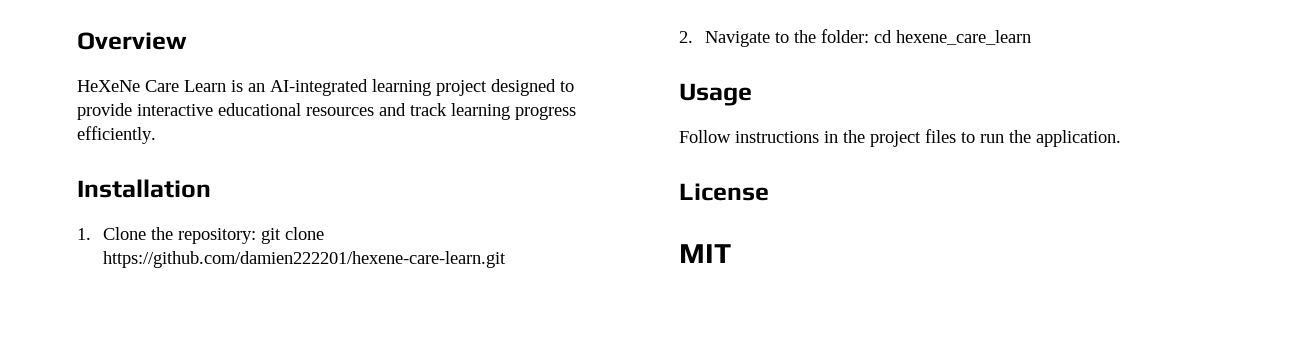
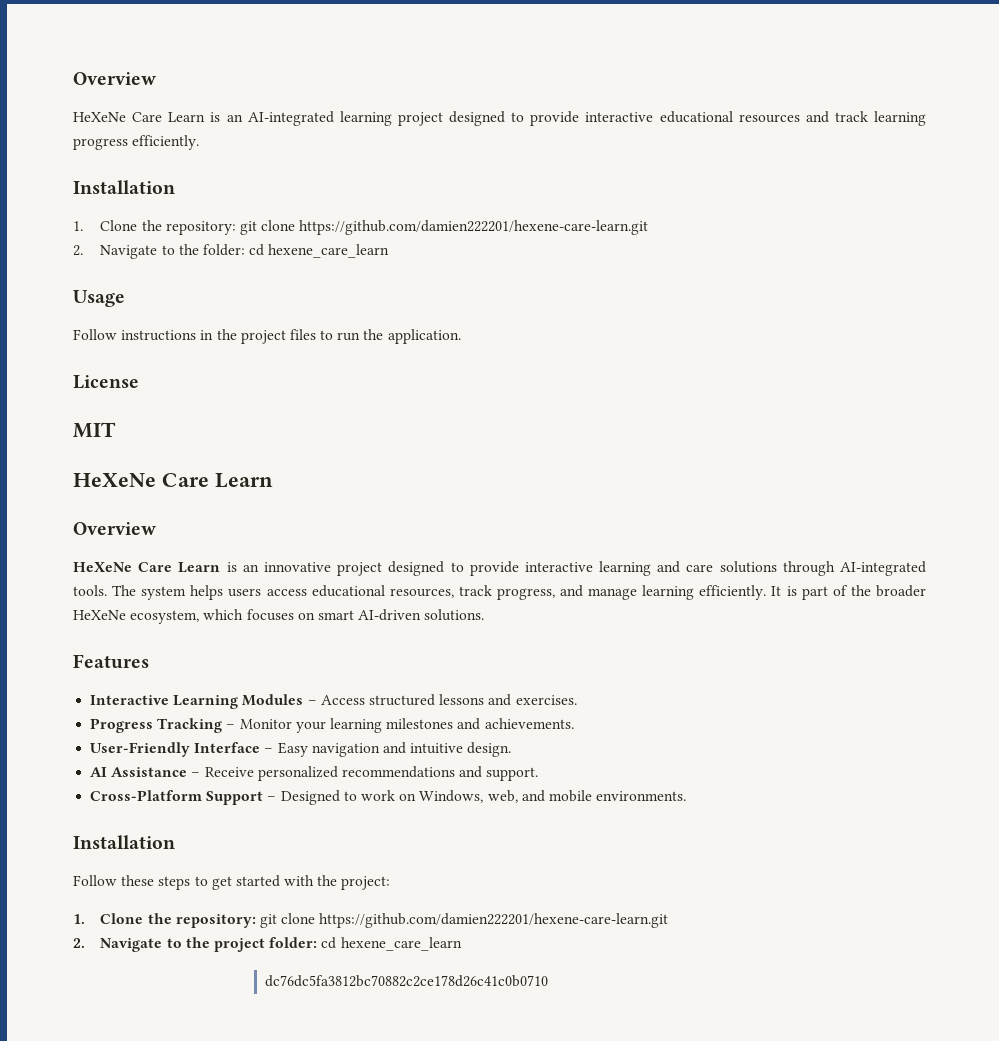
(731, 253) none -> [73,473,273,488] [73,522,156,535] [73,561,926,576] [73,585,926,600] [73,609,485,624] [73,654,149,669] [90,694,577,709] [90,718,574,733] [90,742,512,757] [90,766,539,781] [90,790,687,805] [73,835,175,849] [73,875,391,890] [73,913,669,928] [73,937,462,952] [265,975,549,987] // HeXeNe Care Learn // Overview // HeXeNe Care Learn is an innovative project designed to provide interactive learning and care solutions through AI-integrated tools. The system helps users access educational resources, track progress, and manage learning efficiently. It is part of the broader HeXeNe ecosystem, which focuses on smart AI-driven solutions. // Features // Interactive Learning Modules – Access structured lessons and exercises. // Progress Tracking – Monitor your learning milestones and achievements. // User-Friendly Interface – Easy navigation and intuitive design. // AI Assistance – Receive personalized recommendations and support. // Cross-Platform Support – Designed to work on Windows, web, and mobile environments. // Installation // Follow these steps to get started with the project: // 1. Clone the repository: git clone https://github.com/damien222201/hexene-care-learn.git // 2. Navigate to the project folder: cd hexene_care_learn // dc76dc5fa3812bc70882c2ce178d26c41c0b0710

